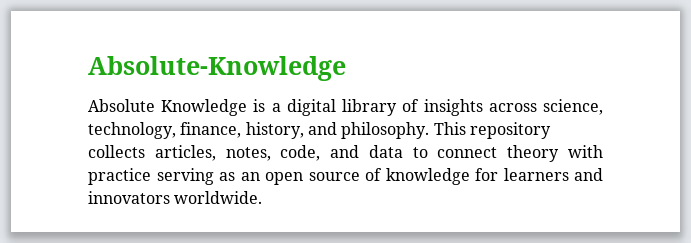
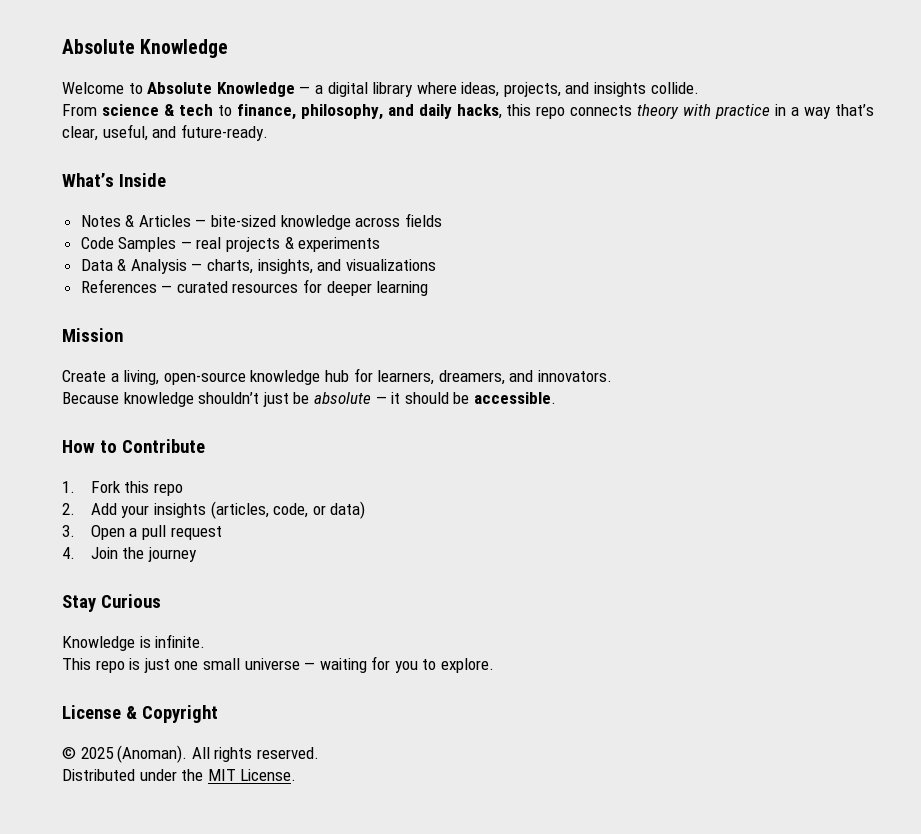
[88,56,346,81] [88,99,603,116] [88,122,551,139] [88,145,603,162] [88,168,603,185] [88,191,263,204] Absolute-Knowledge // Absolute Knowledge is a digital library of insights across science, technology, finance, history, and philosophy. This repository collects articles, notes, code, and data to connect theory with practice serving as an open source of knowledge for learners and innovators worldwide. -> [62,39,229,58] [62,82,699,97] [62,104,874,120] [62,124,268,141] [62,173,166,187] [80,213,442,230] [80,237,381,252] [80,259,436,274] [80,279,429,296] [62,328,123,342] [62,368,612,385] [62,392,556,407] [62,439,205,453] [62,481,183,496] [62,501,366,519] [62,525,222,540] [62,547,197,562] [62,594,161,612] [62,634,206,651] [62,656,495,673] [62,705,218,723] [62,745,319,763] [62,769,297,781] Absolute Knowledge // Welcome to Absolute Knowledge — a digital library where ideas, projects, and insights collide. // From science & tech to finance, philosophy, and daily hacks, this repo connects theory with practice in a way that’s clear, useful, and future-ready. // What’s Inside // Notes & Articles — bite-sized knowledge across fields // Code Samples — real projects & experiments // Data & Analysis — charts, insights, and visualizations // References — curated resources for deeper learning // Mission // Create a living, open-source knowledge hub for learners, dreamers, and innovators. // Because knowledge shouldn’t just be absolute — it should be accessible. // How to Contribute // 1. Fork this repo // 2. Add your insights (articles, code, or data) // 3. Open a pull request // 4. Join the journey // Stay Curious // Knowledge is infinite. // This repo is just one small universe — waiting for you to explore. // License & Copyright // © 2025 (Anoman). All rights reserved. // Distributed under the MIT License.

